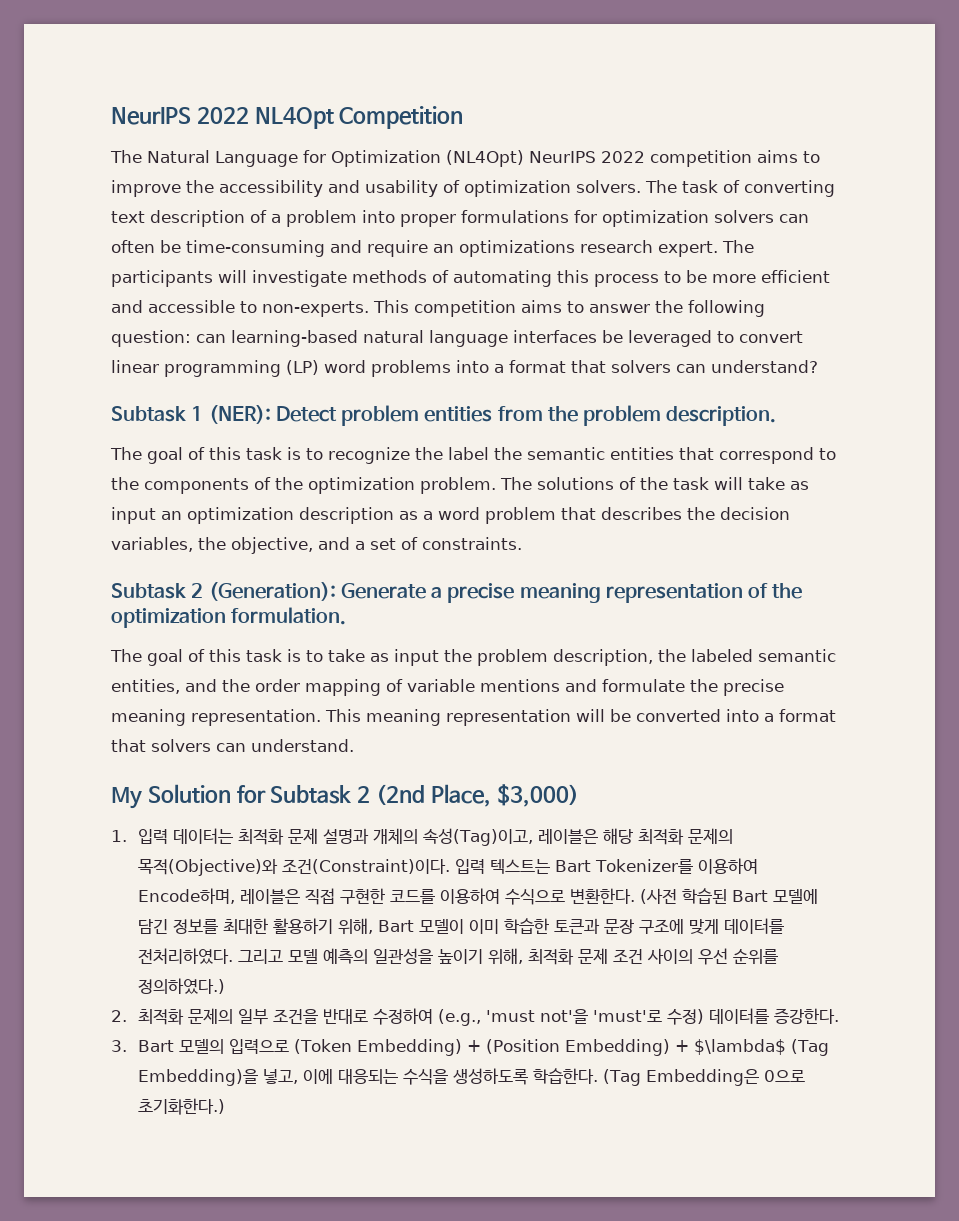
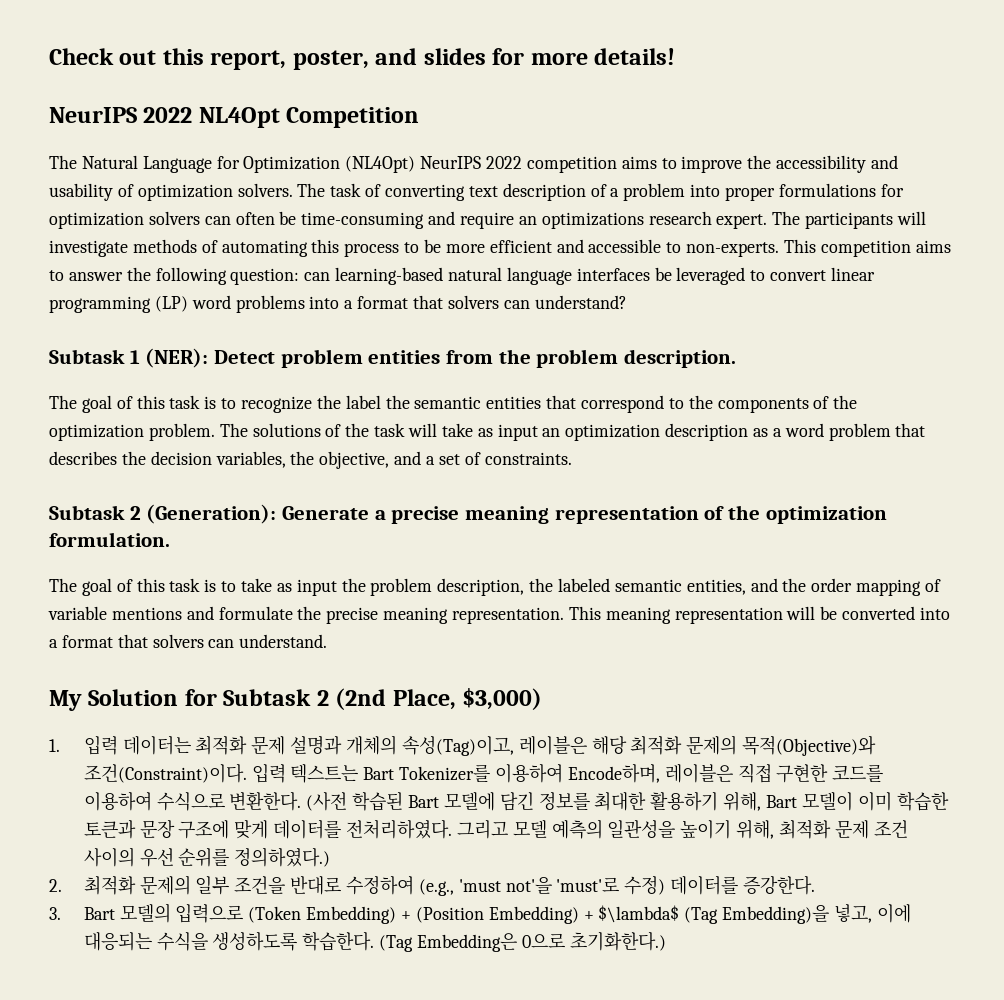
(111, 116) none -> [49,48,676,70] Check out this report, poster, and slides for more details! //

